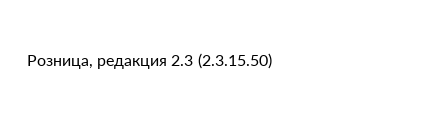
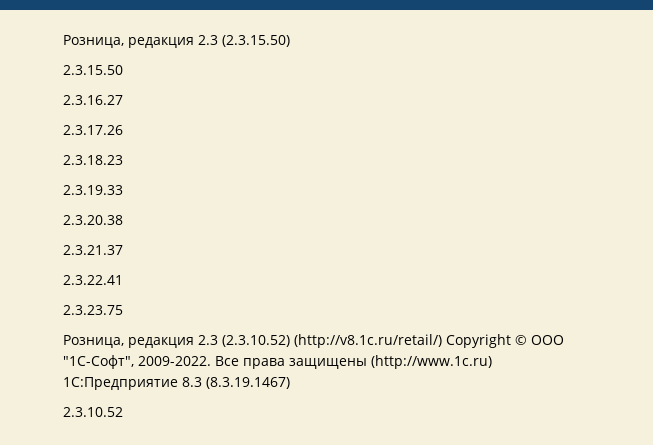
(272, 61) none -> [63,65,123,75] [63,95,123,105] [63,125,123,135] [63,155,123,165] [63,185,123,195] [63,215,123,225] [63,245,123,255] [63,275,123,285] [63,305,123,315] [63,334,564,348] [63,355,492,369] [63,377,290,390] [63,407,123,417] // 2.3.15.50 // 2.3.16.27 // 2.3.17.26 // 2.3.18.23 // 2.3.19.33 // 2.3.20.38 // 2.3.21.37 // 2.3.22.41 // 2.3.23.75 // Розница, редакция 2.3 (2.3.10.52) (http://v8.1c.ru/retail/) Copyright © ООО "1С-Софт", 2009-2022. Все права защищены (http://www.1c.ru) 1С:Предприятие 8.3 (8.3.19.1467) // 2.3.10.52

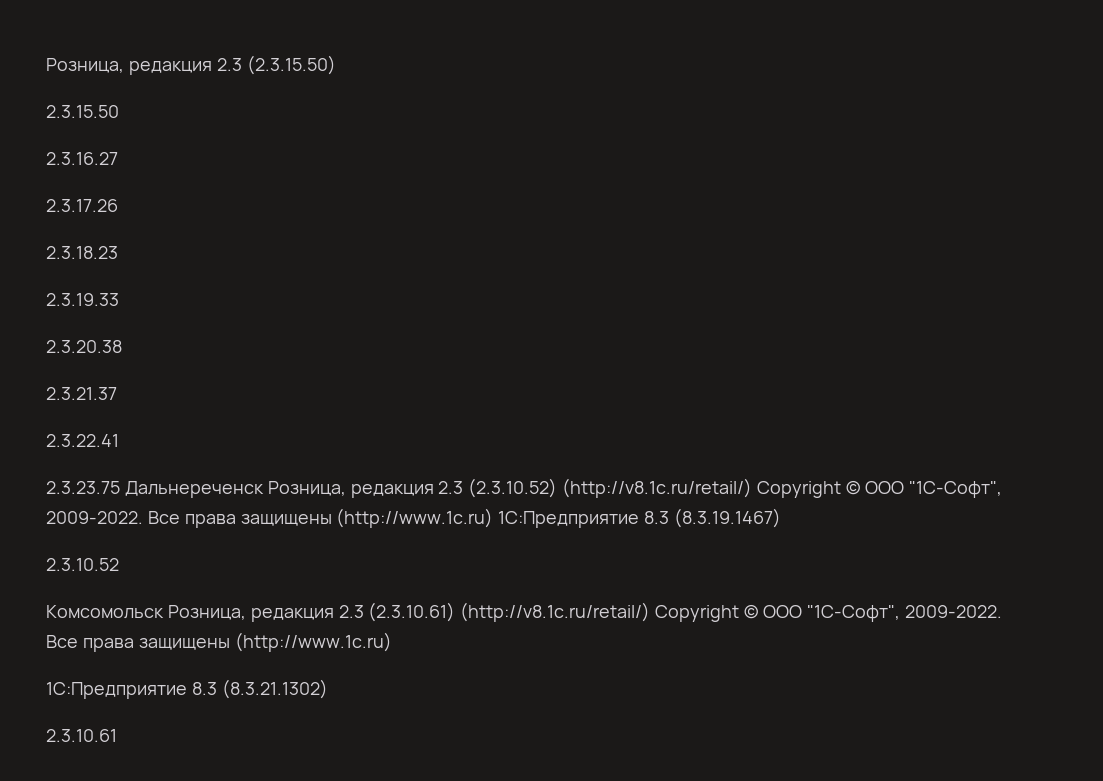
(123, 310) // -> [124,481,264,498] Дальнереченск
(123, 412) none -> [46,602,1002,622] [46,632,392,652] [46,679,328,699] [46,729,117,742] // Комсомольск Розница, редакция 2.3 (2.3.10.61) (http://v8.1c.ru/retail/) Copyright © ООО "1С-Софт", 2009-2022. Все права защищены (http://www.1c.ru) // 1С:Предприятие 8.3 (8.3.21.1302) // 2.3.10.61

